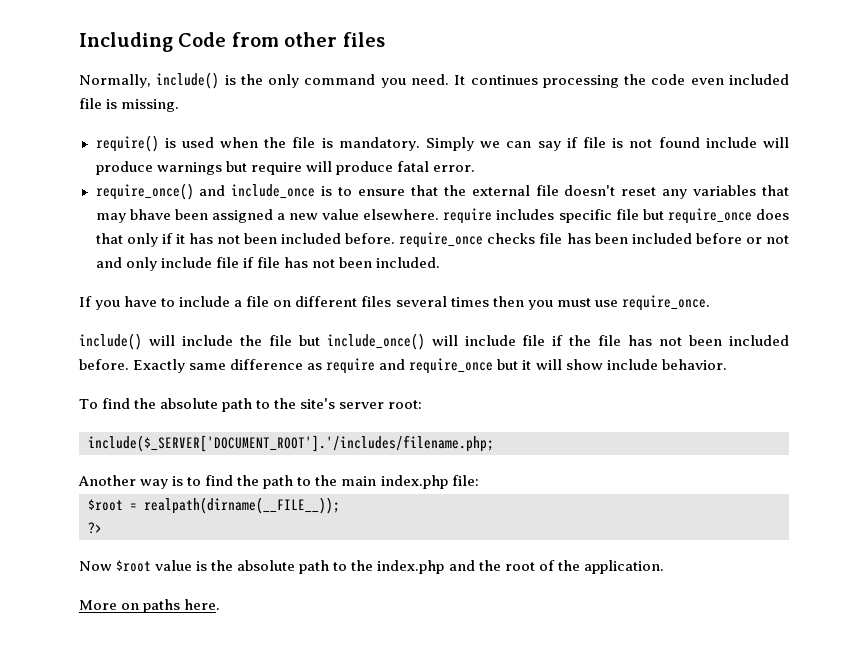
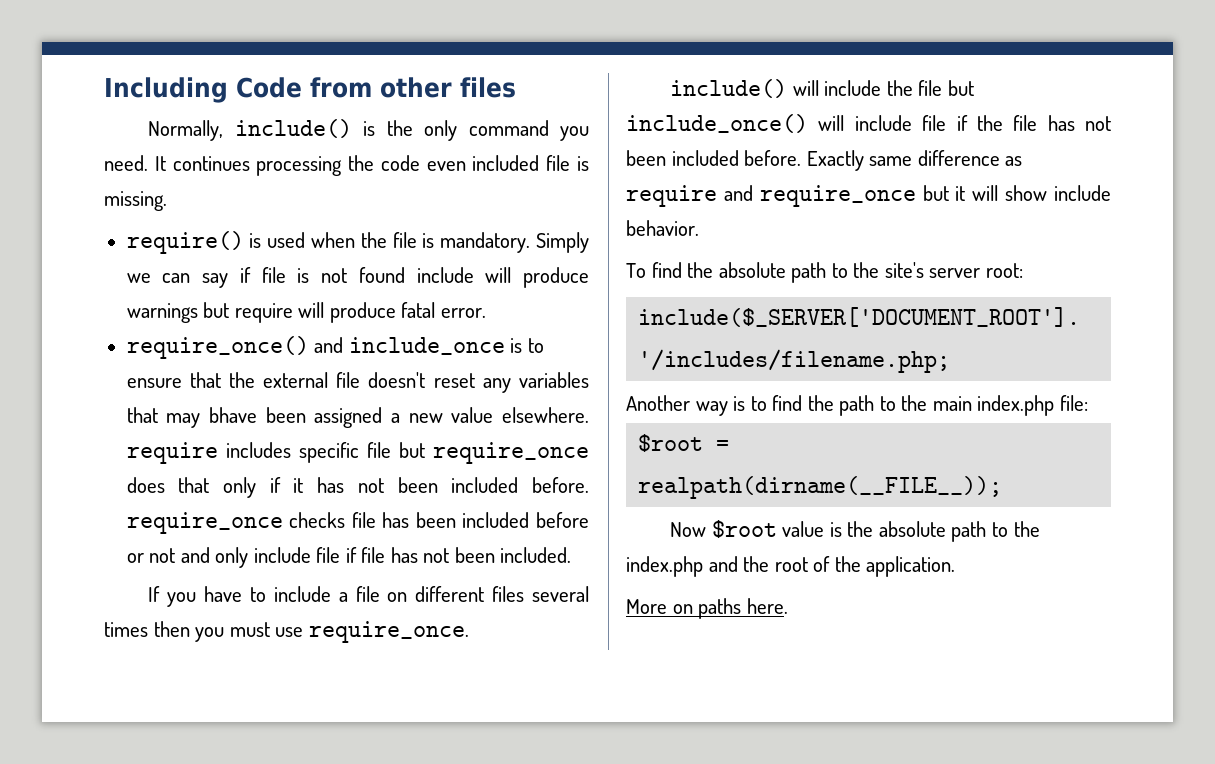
[88,522,102,534] // ?> -> (1003, 487) none

